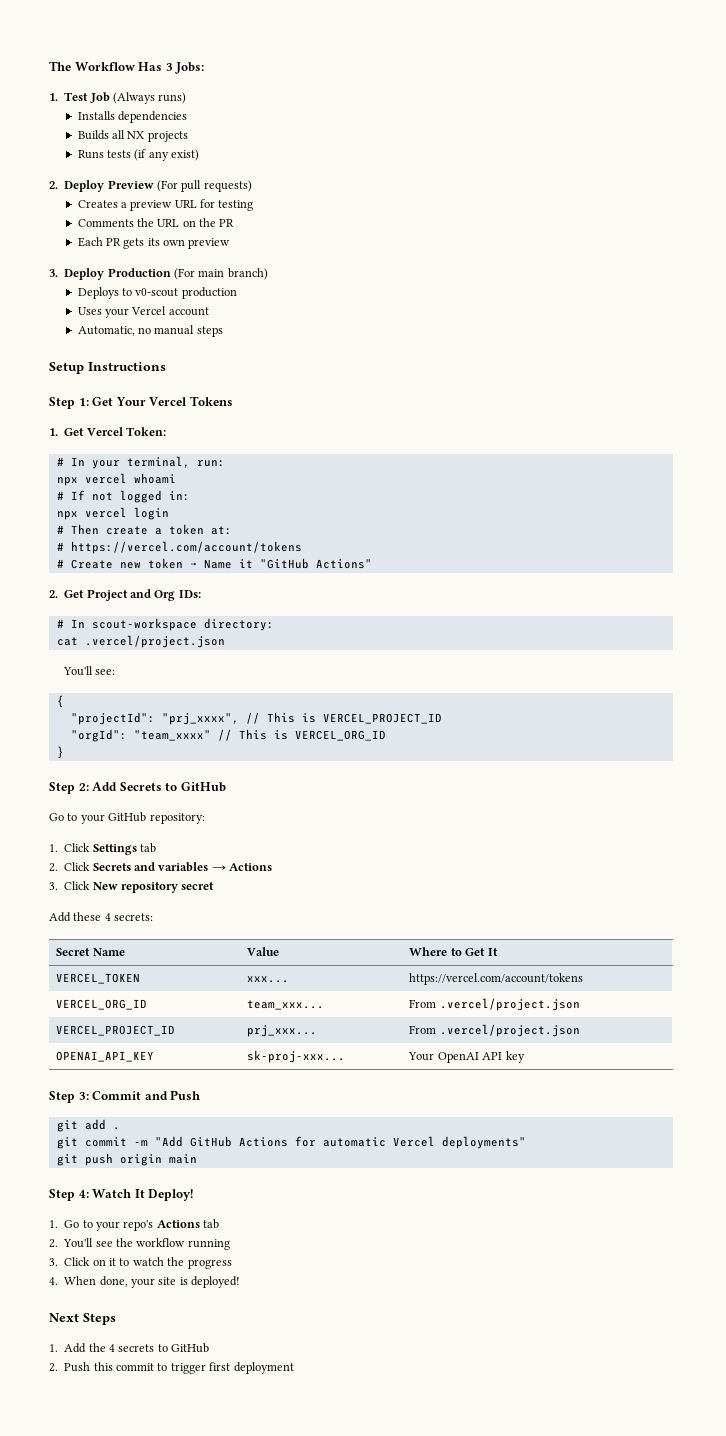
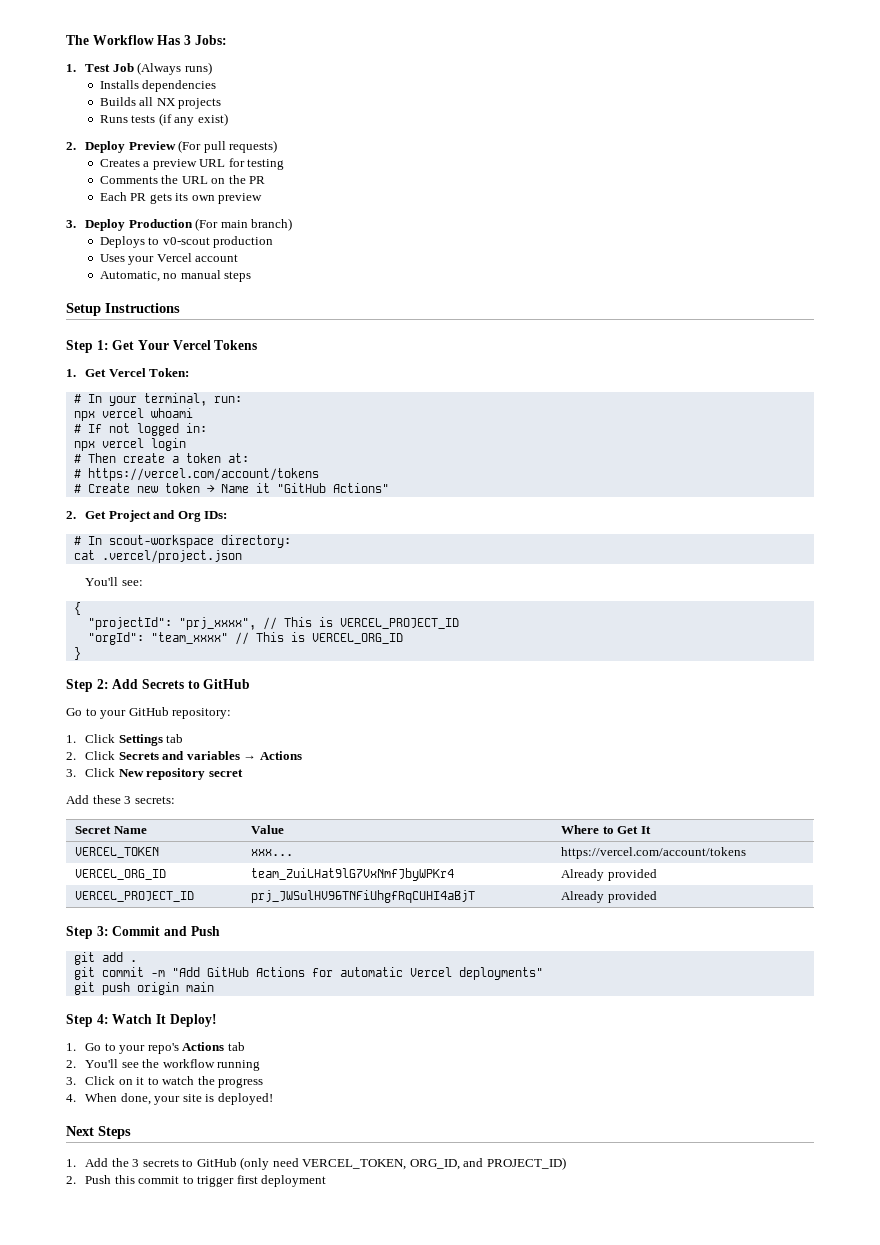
[104,913,111,921] 4 -> [124,796,132,804] 3
[247,1000,325,1010] [409,998,580,1011] [56,1025,176,1036] [247,1025,318,1037] [409,1024,580,1037] [56,1051,155,1062] [247,1050,346,1063] [408,1051,525,1063] team_xxx... | From .vercel/project.json // VERCEL_PROJECT_ID | prj_xxx... | From .vercel/project.json // OPENAI_API_KEY | sk-proj-xxx... | Your OpenAI API key -> [251,868,455,881] [561,869,657,881] [75,891,195,902] [251,890,476,903] [561,891,657,903] team_ZuiLHat9lG7VxNmfJbyWPKr4 | Already provided // VERCEL_PROJECT_ID | prj_JWSulHV96TNFiUhgfRqCUHI4aBjT | Already provided
[109,1344,115,1352] 4 -> [132,1159,140,1167] 3
(210, 1348) none -> [240,1157,566,1170] (only need VERCEL_TOKEN, ORG_ID, and PROJECT_ID)

